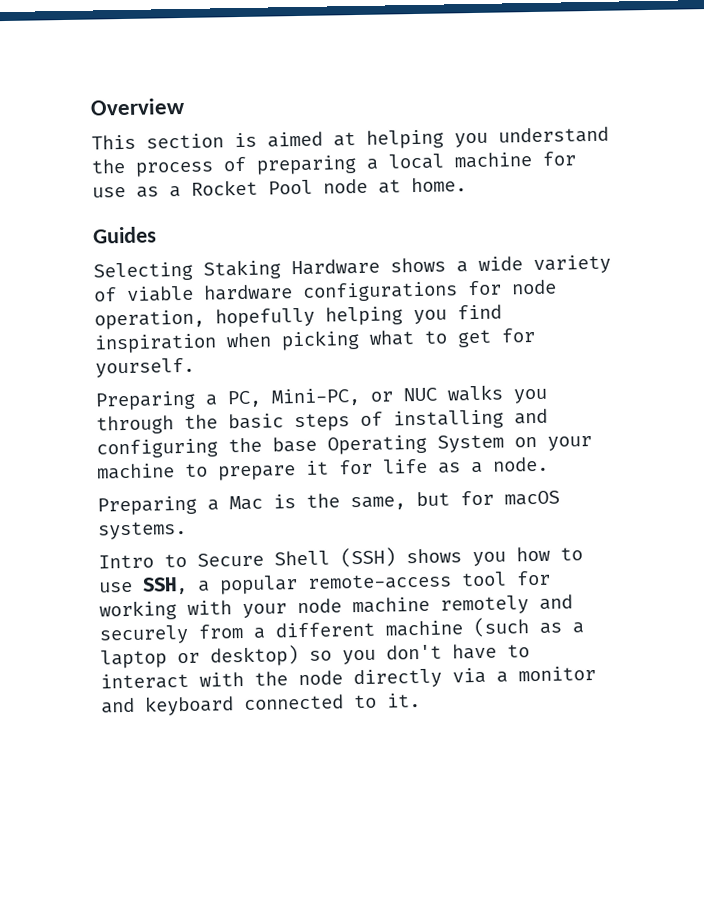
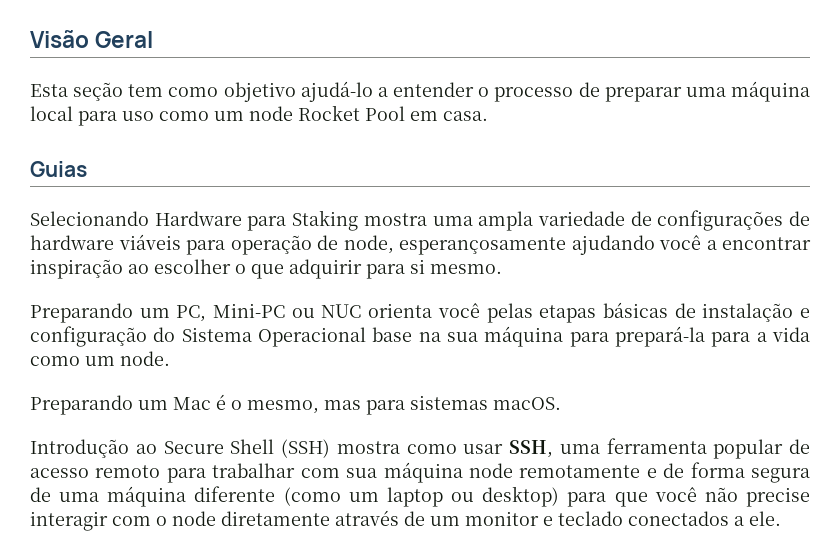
[90,97,186,116] [91,126,609,150] [91,151,576,177] [92,177,467,198] [92,226,157,244] [93,254,611,282] [93,279,557,302] [94,304,502,330] [94,327,535,354] [95,357,195,378] [95,384,548,411] [96,408,548,435] [96,434,592,459] [97,456,549,481] [97,490,560,516] [98,520,187,540] [98,546,583,569] [99,570,551,595] [99,594,573,621] [99,617,584,645] [100,643,530,669] [100,666,596,690] [101,693,421,716] Overview // This section is aimed at helping you understand the process of preparing a local machine for use as a Rocket Pool node at home. // Guides // Selecting Staking Hardware shows a wide variety of viable hardware configurations for node operation, hopefully helping you find inspiration when picking what to get for yourself. // Preparing a PC, Mini-PC, or NUC walks you through the basic steps of installing and configuring the base Operating System on your machine to prepare it for life as a node. // Preparing a Mac is the same, but for macOS systems. // Intro to Secure Shell (SSH) shows you how to use SSH, a popular remote-access tool for working with your node machine remotely and securely from a different machine (such as a laptop or desktop) so you don't have to interact with the node directly via a monitor and keyboard connected to it. -> [30,30,154,48] [30,81,810,102] [30,105,488,126] [30,161,87,177] [30,210,810,231] [30,234,811,255] [30,259,502,279] [30,302,810,323] [30,326,811,347] [30,351,170,366] [30,394,561,415] [30,438,810,459] [30,462,810,483] [30,486,811,507] [30,510,781,531] Visão Geral // Esta seção tem como objetivo ajudá-lo a entender o processo de preparar uma máquina local para uso como um node Rocket Pool em casa. // Guias // Selecionando Hardware para Staking mostra uma ampla variedade de configurações de hardware viáveis para operação de node, esperançosamente ajudando você a encontrar inspiração ao escolher o que adquirir para si mesmo. // Preparando um PC, Mini-PC ou NUC orienta você pelas etapas básicas de instalação e configuração do Sistema Operacional base na sua máquina para prepará-la para a vida como um node. // Preparando um Mac é o mesmo, mas para sistemas macOS. // Introdução ao Secure Shell (SSH) mostra como usar SSH, uma ferramenta popular de acesso remoto para trabalhar com sua máquina node remotamente e de forma segura de uma máquina diferente (como um laptop ou desktop) para que você não precise interagir com o node diretamente através de um monitor e teclado conectados a ele.

